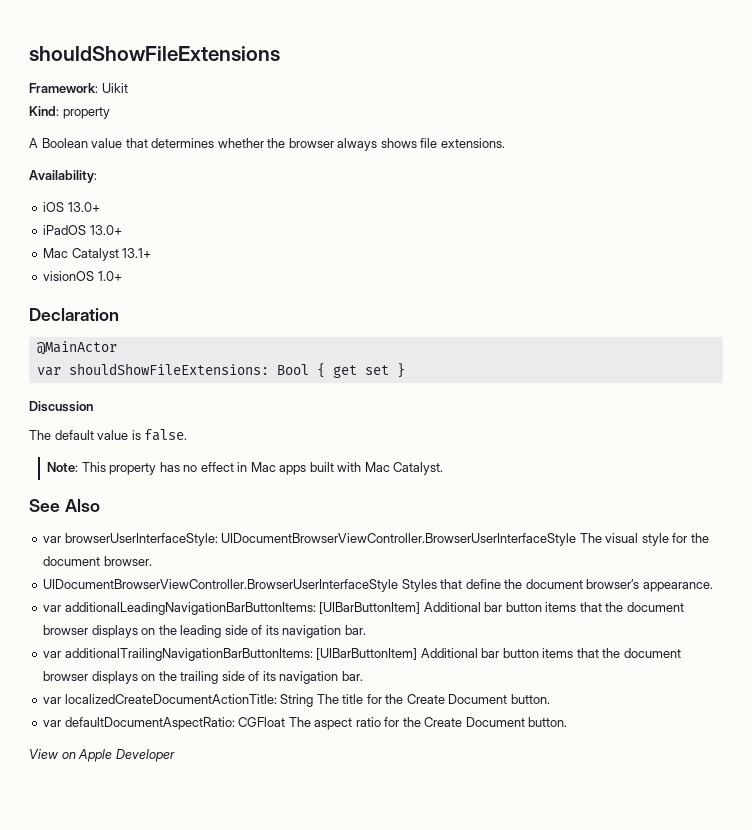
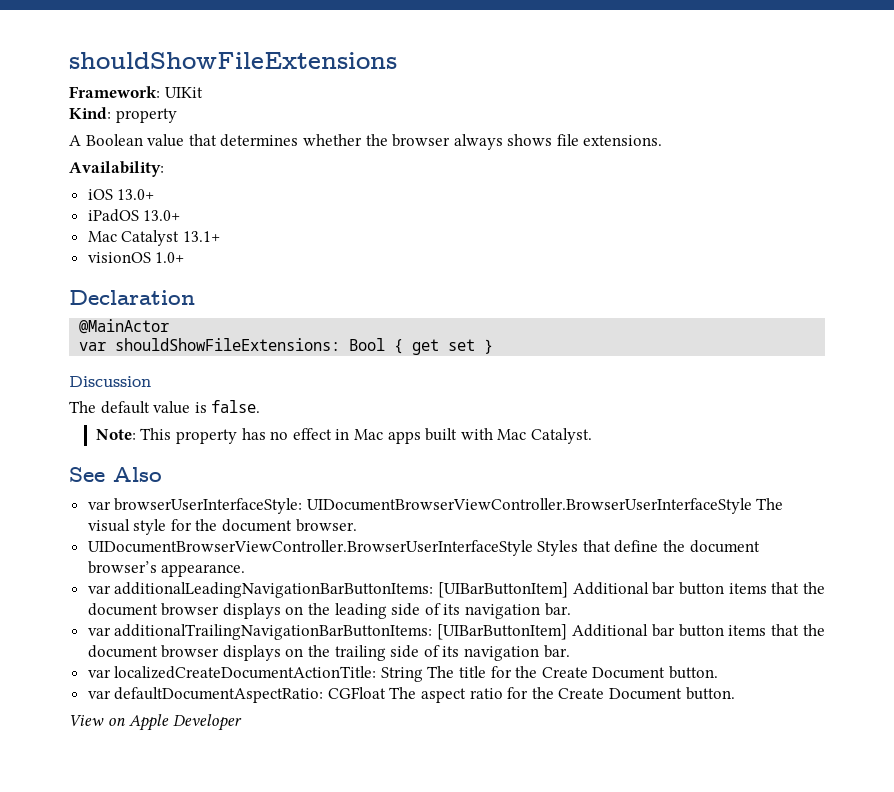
[101,83,128,93] Uikit -> [164,87,203,98] UIKit

